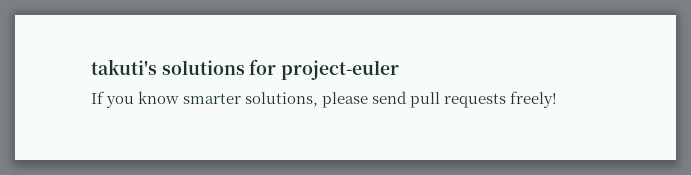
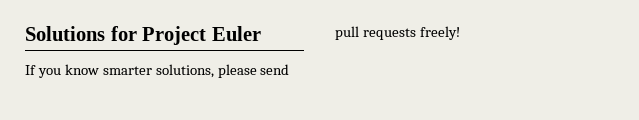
[91,59,400,80] takuti's solutions for project-euler -> [25,26,261,45] Solutions for Project Euler

